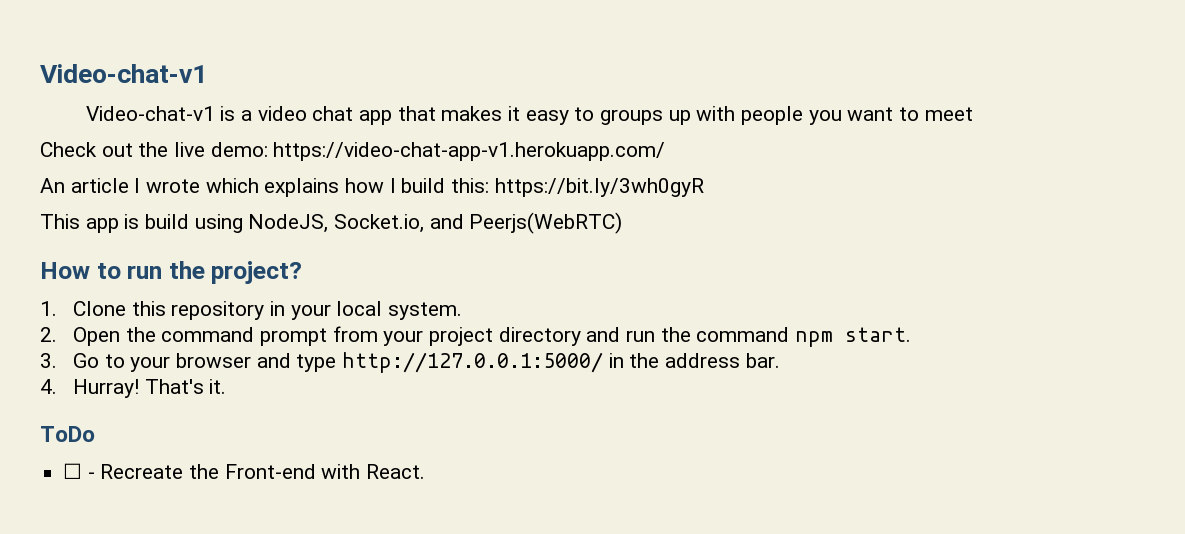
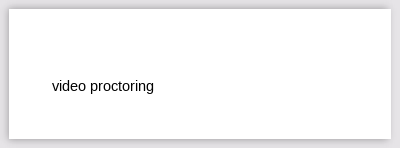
[40,64,207,83] [85,106,973,125] [40,142,666,161] [40,178,704,197] [40,212,623,234] [40,261,303,284] [40,301,463,320] [40,326,912,347] [40,352,780,373] [40,379,227,398] [40,426,95,442] [63,463,426,479] Video-chat-v1 // Video-chat-v1 is a video chat app that makes it easy to groups up with people you want to meet // Check out the live demo: https://video-chat-app-v1.herokuapp.com/ // An article I wrote which explains how I build this: https://bit.ly/3wh0gyR // This app is build using NodeJS, Socket.io, and Peerjs(WebRTC) // How to run the project? // 1. Clone this repository in your local system. // 2. Open the command prompt from your project directory and run the command npm start. // 3. Go to your browser and type http://127.0.0.1:5000/ in the address bar. // 4. Hurray! That's it. // ToDo // ☐ - Recreate the Front-end with React. -> [52,80,154,94] video proctoring

